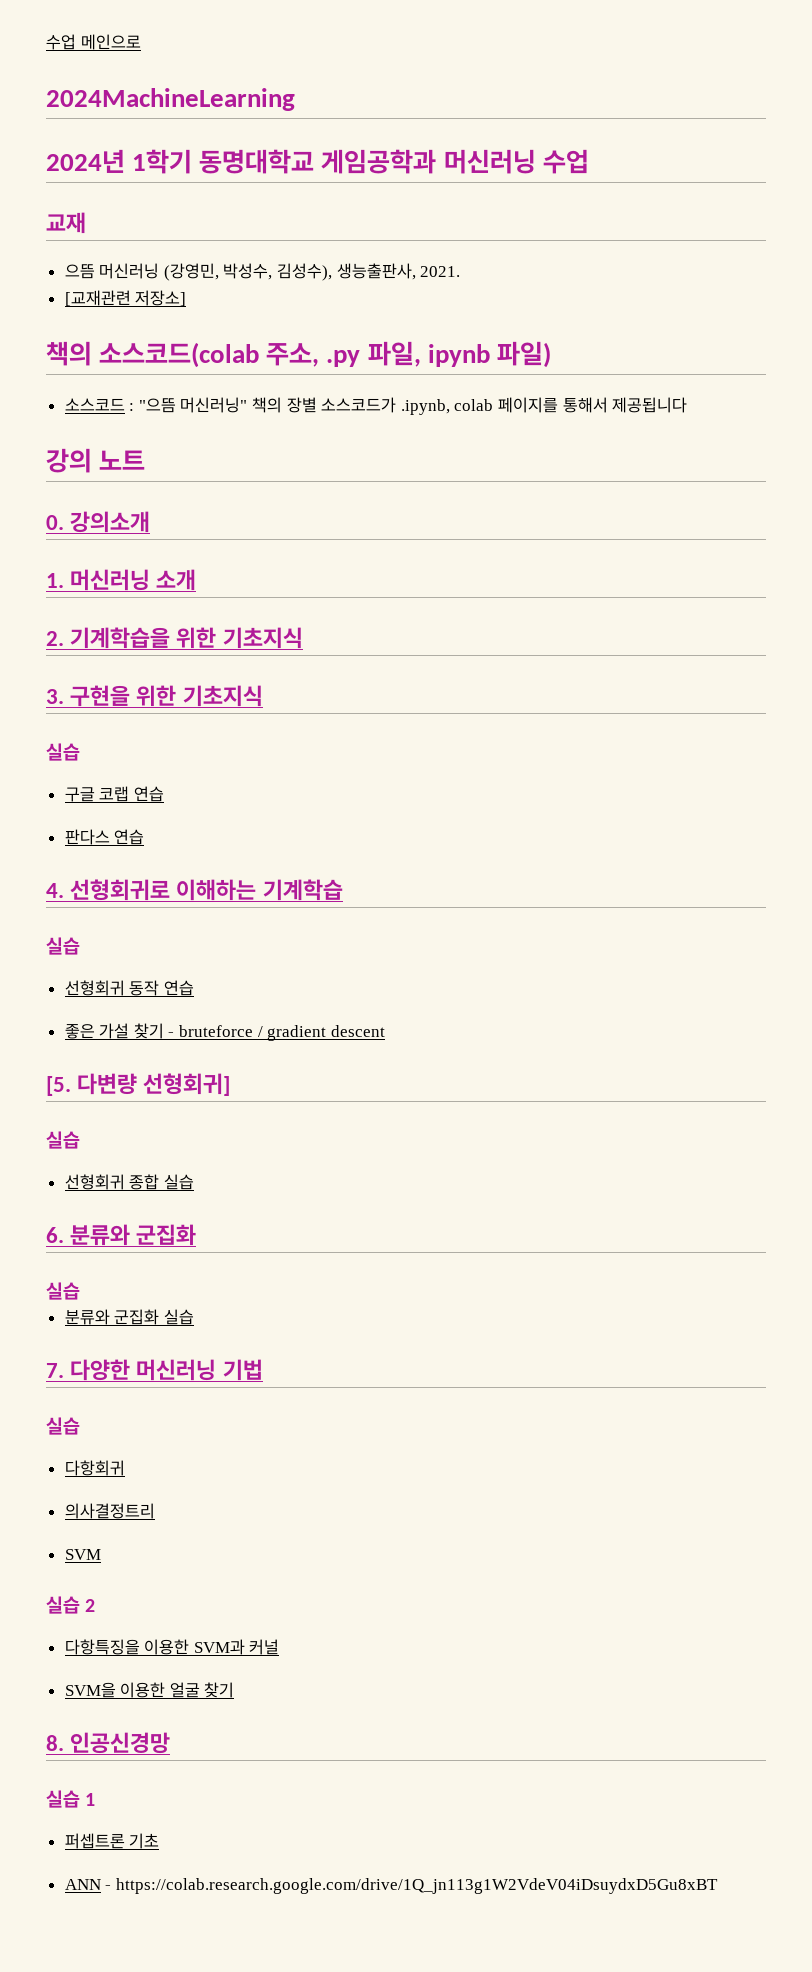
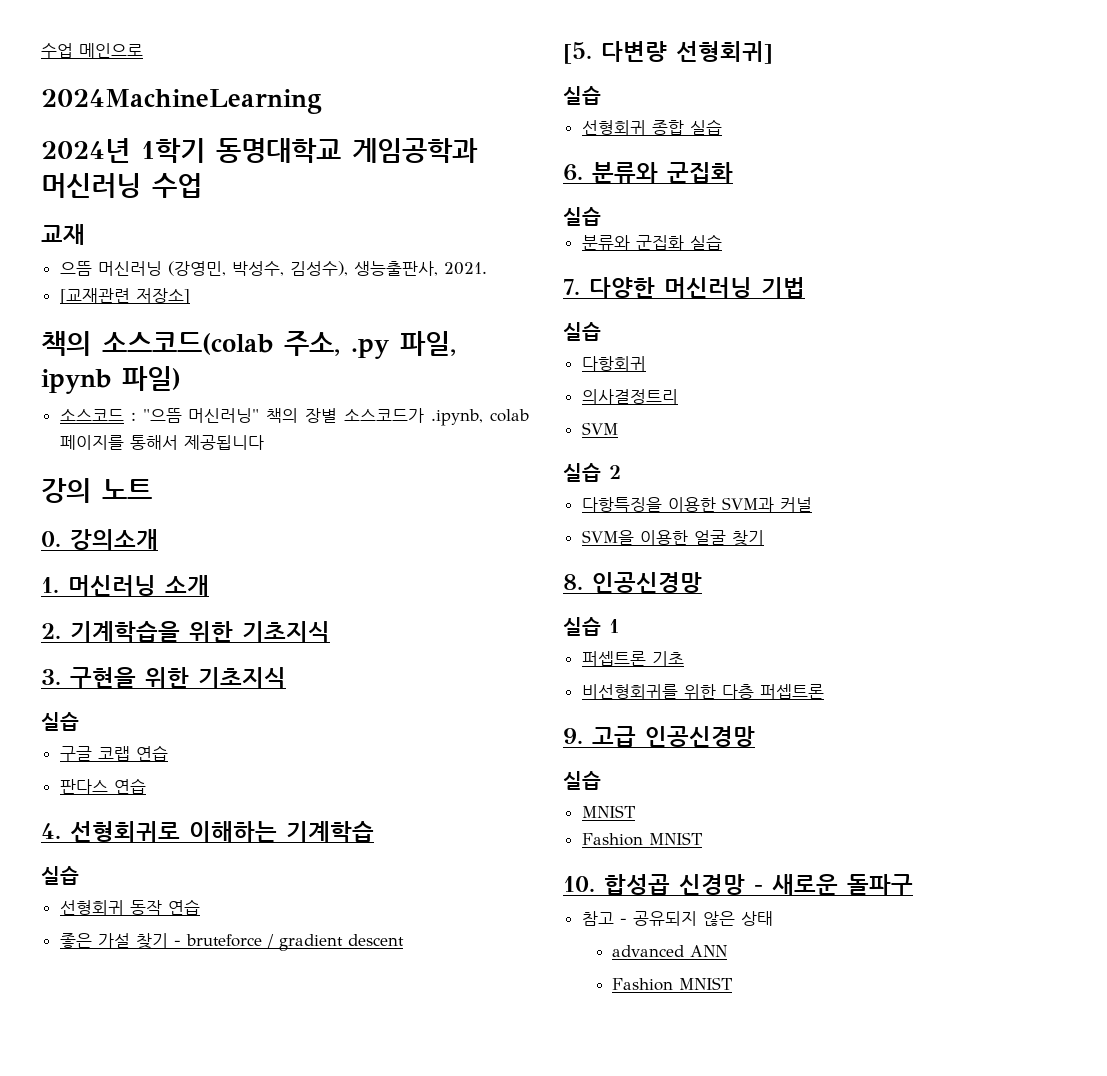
(160, 1841) none -> [581,684,824,699] [563,726,755,747] [563,771,601,790] [581,805,635,818] [581,832,702,846] [563,874,913,895] [581,911,773,926] [612,945,685,957] 비선형회귀를 위한 다층 퍼셉트론 // 9. 고급 인공신경망 // 실습 // MNIST // Fashion MNIST // 10. 합성곱 신경망 - 새로운 돌파구 // 참고 - 공유되지 않은 상태 // advanced
[105,1878,718,1894] - https://colab.research.google.com/drive/1Q_jn113g1W2VdeV04iDsuydxD5Gu8xBT -> [612,977,733,991] // Fashion MNIST

